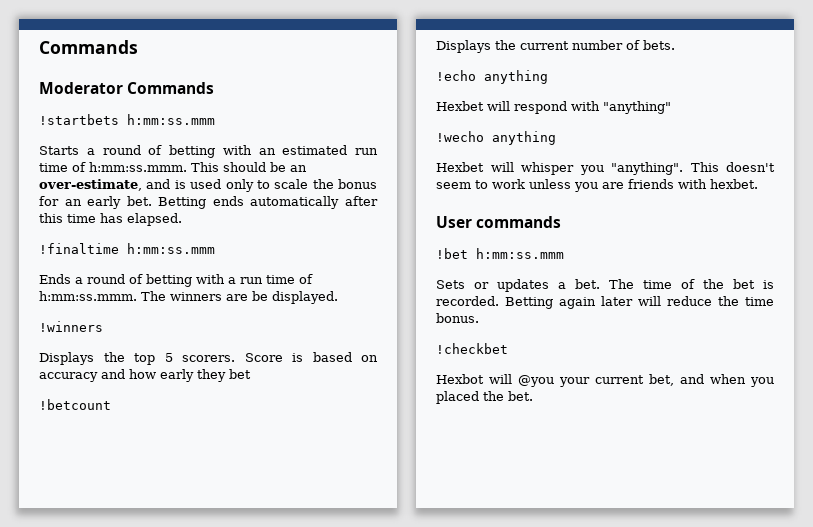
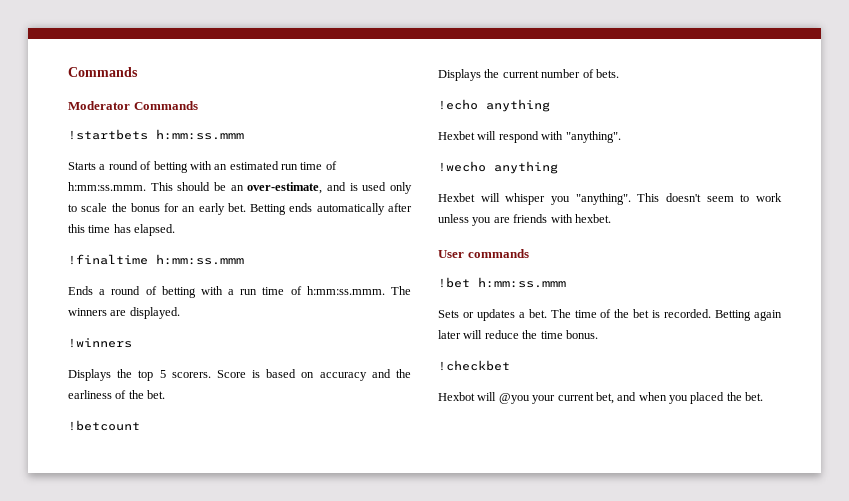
[252,291,268,301] be -> (127, 313) none
[129,369,251,382] how early they bet -> [396,369,412,378] [68,390,166,399] the earliness of the bet.
[603,101,671,114] "anything" -> [565,131,621,143] "anything".

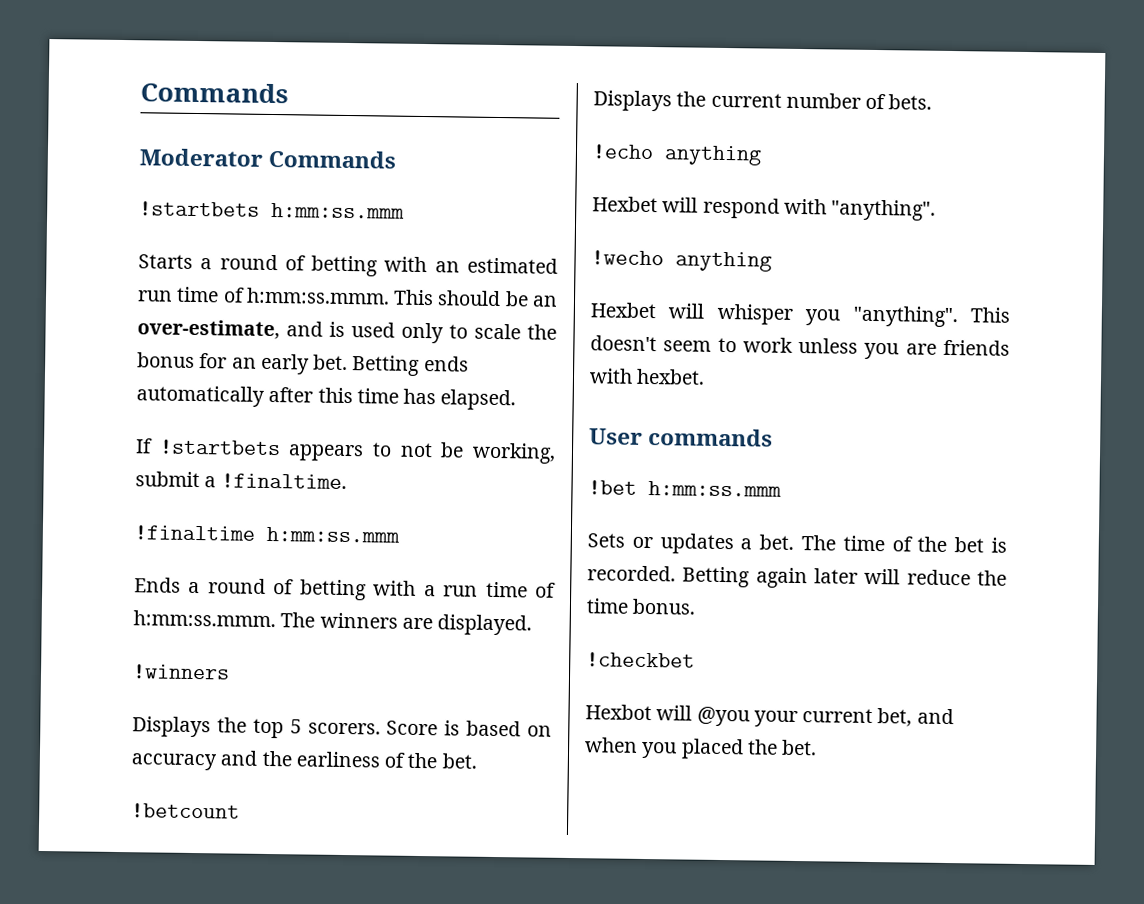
(176, 230) none -> [135,438,556,464] [135,471,347,490] // If !startbets appears to not be working, submit a !finaltime.

